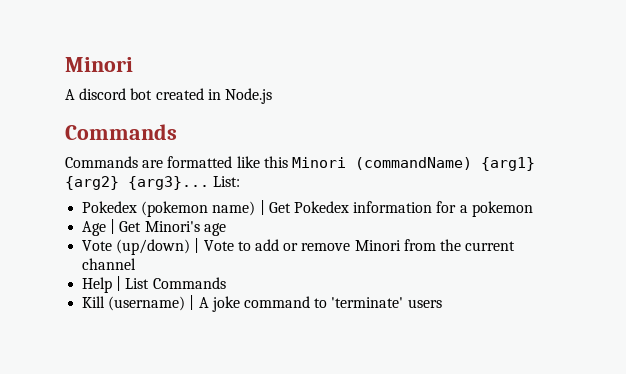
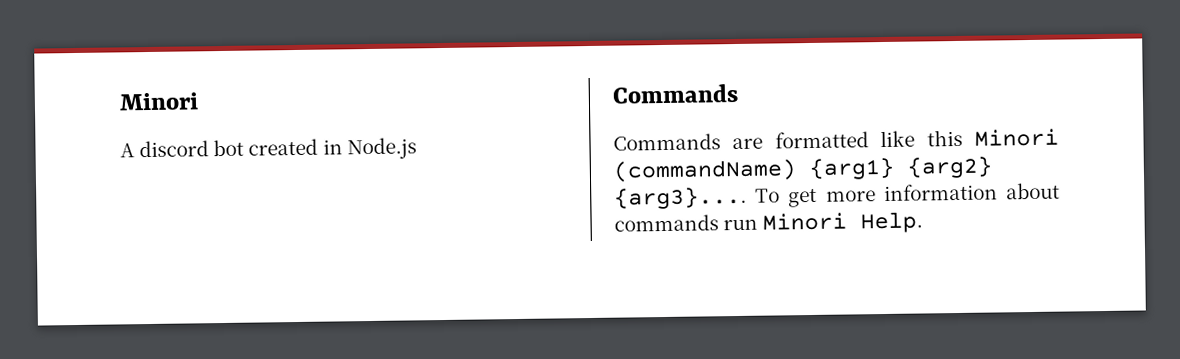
[128,176,241,190] [82,200,533,217] [82,219,226,236] [82,238,516,255] [82,258,137,270] [82,276,226,293] [82,295,442,312] {arg3}... List: // Pokedex (pokemon name) | Get Pokedex information for a pokemon // Age | Get Minori's age // Vote (up/down) | Vote to add or remove Minori from the current channel // Help | List Commands // Kill (username) | A joke command to 'terminate' users -> [614,182,1060,210] [614,211,924,234] {arg3}.... To get more information about commands run Minori Help.

